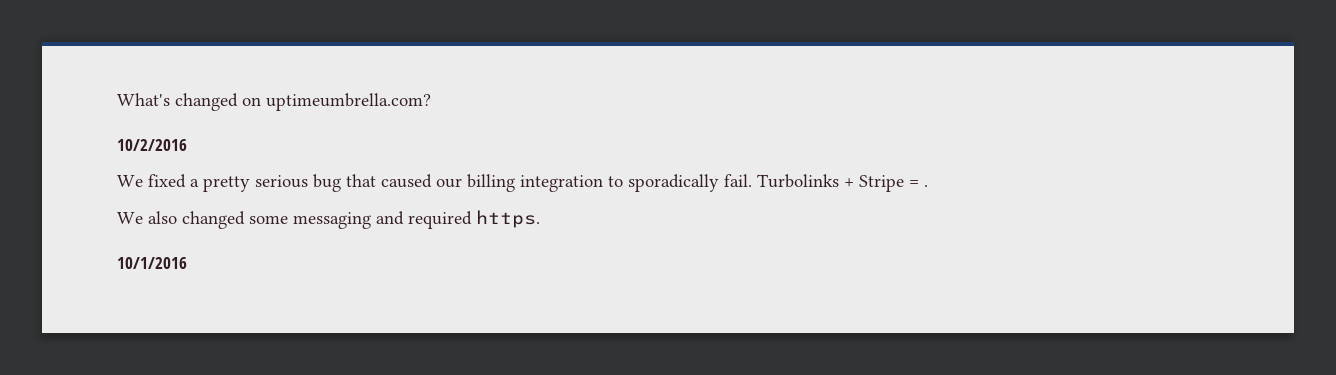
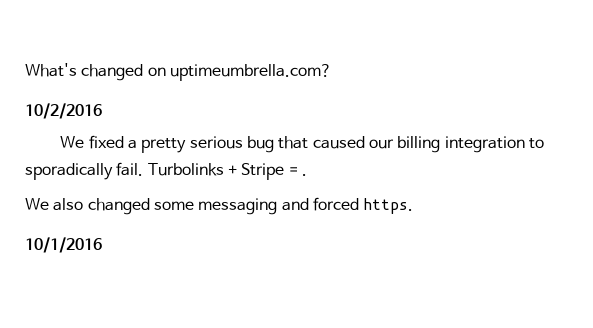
[408,211,472,229] required -> [312,197,359,211] forced

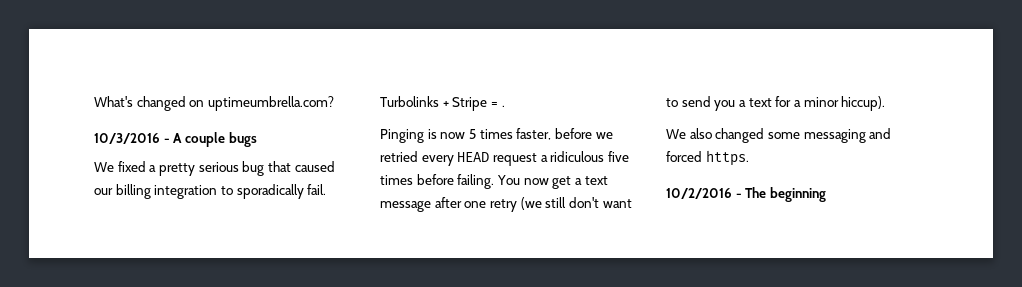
[25,103,102,119] 10/2/2016 -> [94,132,257,147] 10/3/2016 - A couple bugs
(307, 175) none -> [380,128,613,143] [380,151,629,166] [380,174,608,189] [380,197,632,212] [666,96,886,111] // Pinging is now 5 times faster, before we retried every HEAD request a ridiculous five times before failing. You now get a text message after one retry (we still don't want to send you a text for a minor hiccup).
[25,237,102,253] 10/1/2016 -> [666,187,826,202] 10/2/2016 - The beginning

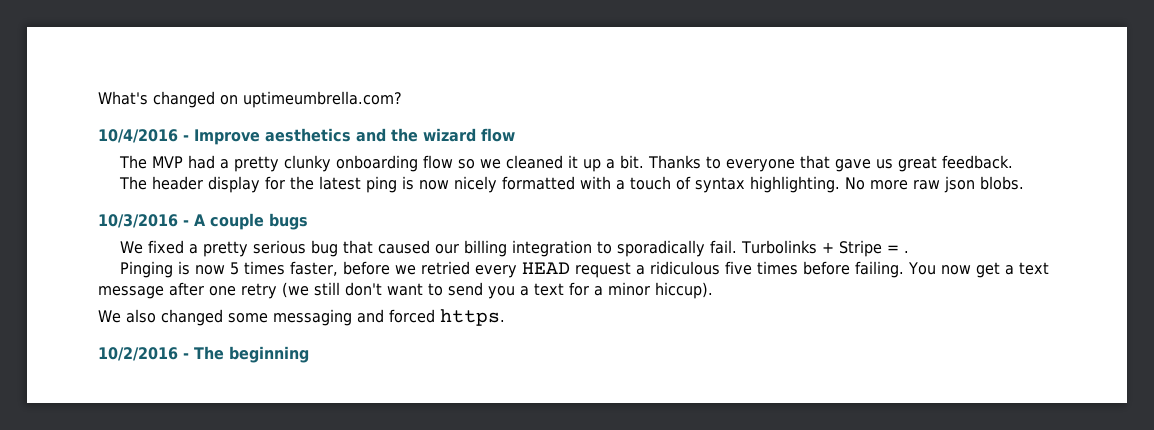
(334, 103) none -> [98,128,515,145] [119,155,1014,172] [119,176,1025,193] // 10/4/2016 - Improve aesthetics and the wizard flow // The MVP had a pretty clunky onboarding flow so we cleaned it up a bit. Thanks to everyone that gave us great feedback. // The header display for the latest ping is now nicely formatted with a touch of syntax highlighting. No more raw json blobs.

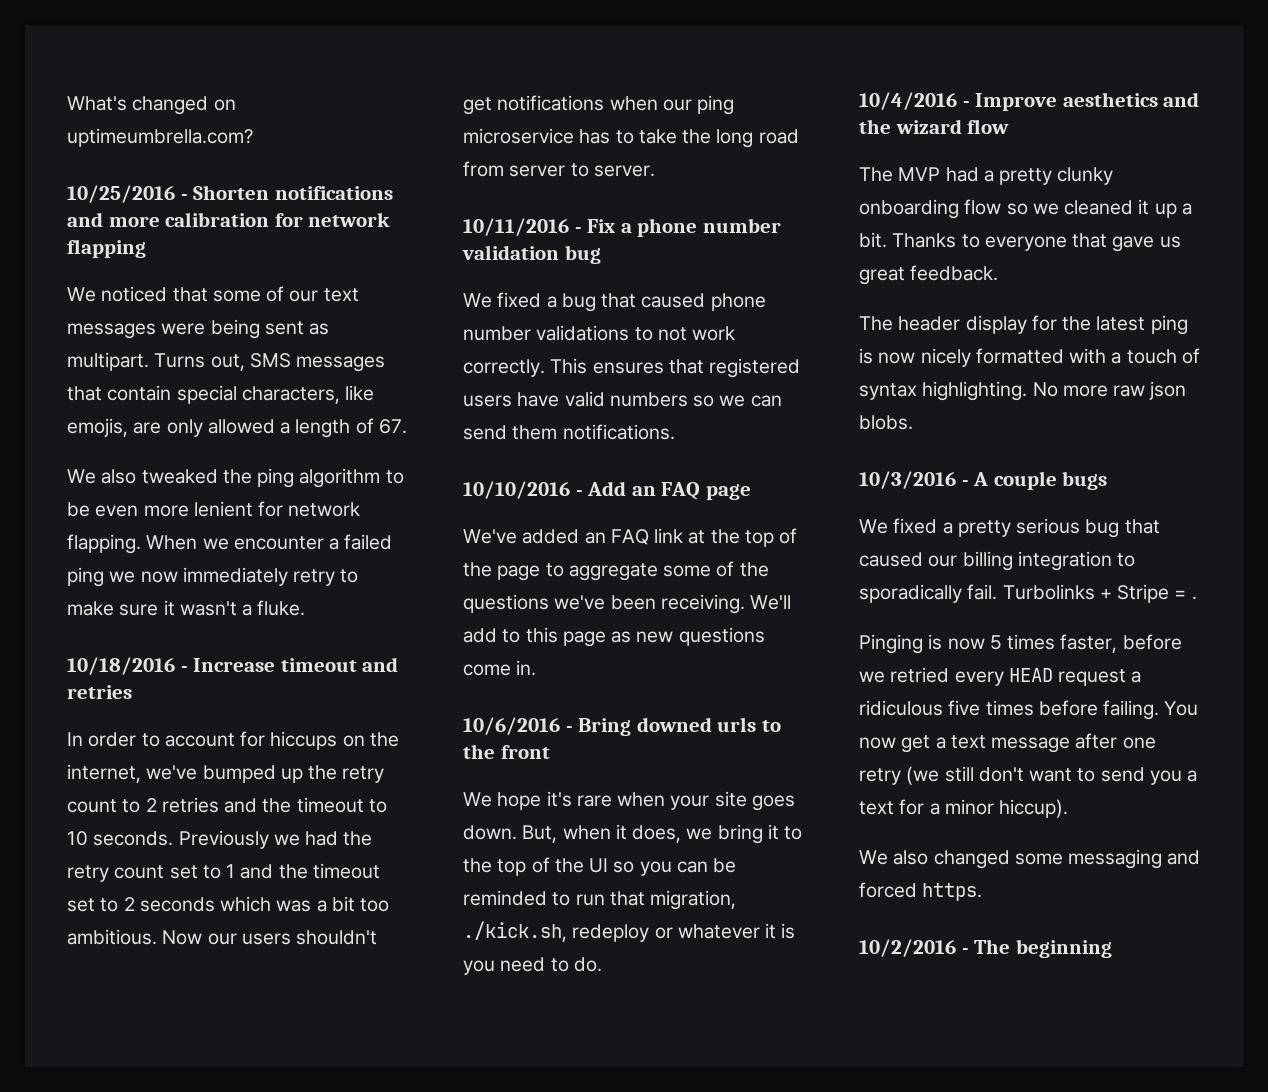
(402, 99) none -> [67,185,393,203] [67,212,391,227] [67,239,146,258] [67,286,359,302] [67,319,330,339] [67,352,386,372] [67,385,375,404] [67,418,407,438] [67,468,404,488] [67,501,361,517] [67,534,393,554] [67,567,359,587] [67,600,306,616] [67,657,399,675] [67,685,132,699] [67,731,399,750] [67,764,385,783] [67,797,387,813] [67,830,373,849] [67,863,380,882] [67,896,390,912] [67,929,378,945] [463,95,735,115] [463,128,799,148] [463,161,655,177] [463,218,781,237] [462,245,601,264] [463,292,766,312] [463,325,736,341] [463,358,801,378] [463,391,782,407] [463,424,675,440] [463,481,751,500] [463,528,798,547] [463,561,769,581] [463,594,792,614] [463,627,765,647] [463,660,537,676] [463,717,781,736] [463,744,550,759] [463,791,795,811] [463,824,803,844] [463,857,737,876] [463,890,737,910] [463,921,796,942] [463,957,602,975] // 10/25/2016 - Shorten notifications and more calibration for network flapping // We noticed that some of our text messages were being sent as multipart. Turns out, SMS messages that contain special characters, like emojis, are only allowed a length of 67. // We also tweaked the ping algorithm to be even more lenient for network flapping. When we encounter a failed ping we now immediately retry to make sure it wasn't a fluke. // 10/18/2016 - Increase timeout and retries // In order to account for hiccups on the internet, we've bumped up the retry count to 2 retries and the timeout to 10 seconds. Previously we had the retry count set to 1 and the timeout set to 2 seconds which was a bit too ambitious. Now our users shouldn't get notifications when our ping microservice has to take the long road from server to server. // 10/11/2016 - Fix a phone number validation bug // We fixed a bug that caused phone number validations to not work correctly. This ensures that registered users have valid numbers so we can send them notifications. // 10/10/2016 - Add an FAQ page // We've added an FAQ link at the top of the page to aggregate some of the questions we've been receiving. We'll add to this page as new questions come in. // 10/6/2016 - Bring downed urls to the front // We hope it's rare when your site goes down. But, when it does, we bring it to the top of the UI so you can be reminded to run that migration, ./kick.sh, redeploy or whatever it is you need to do.

